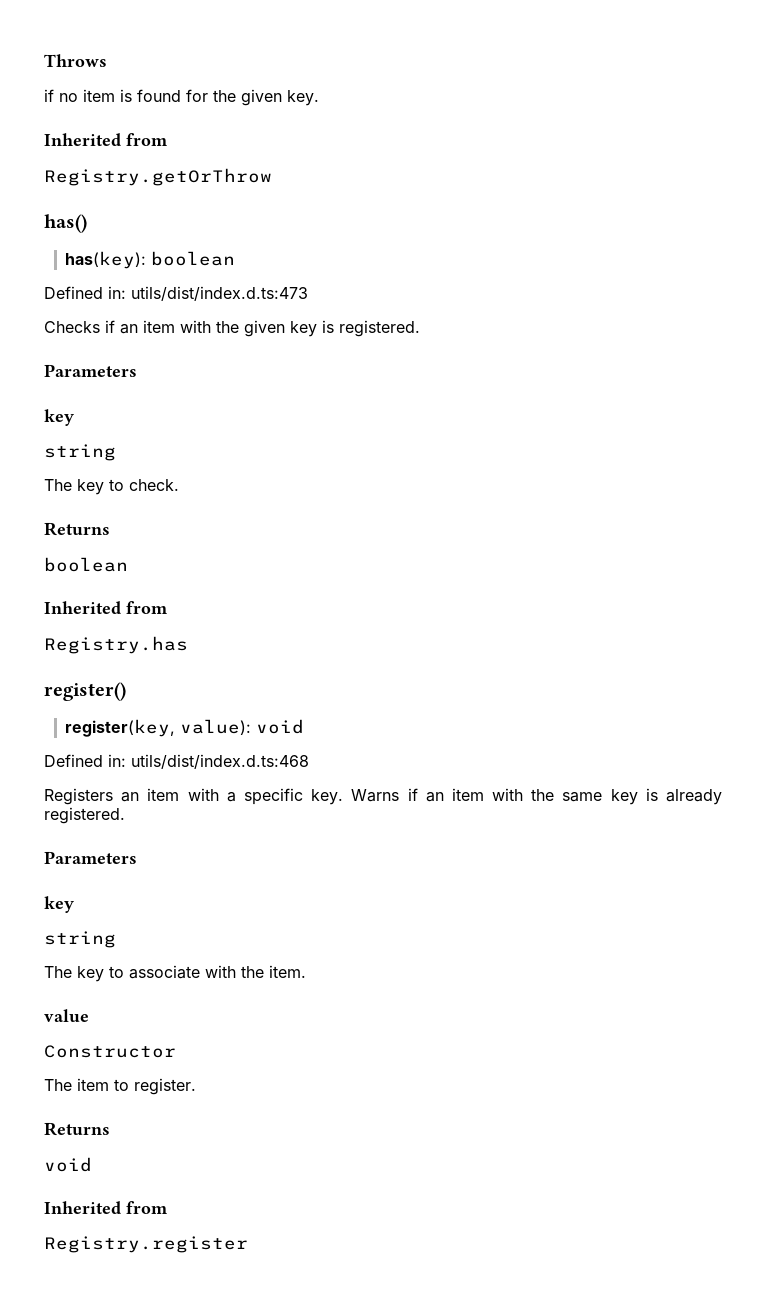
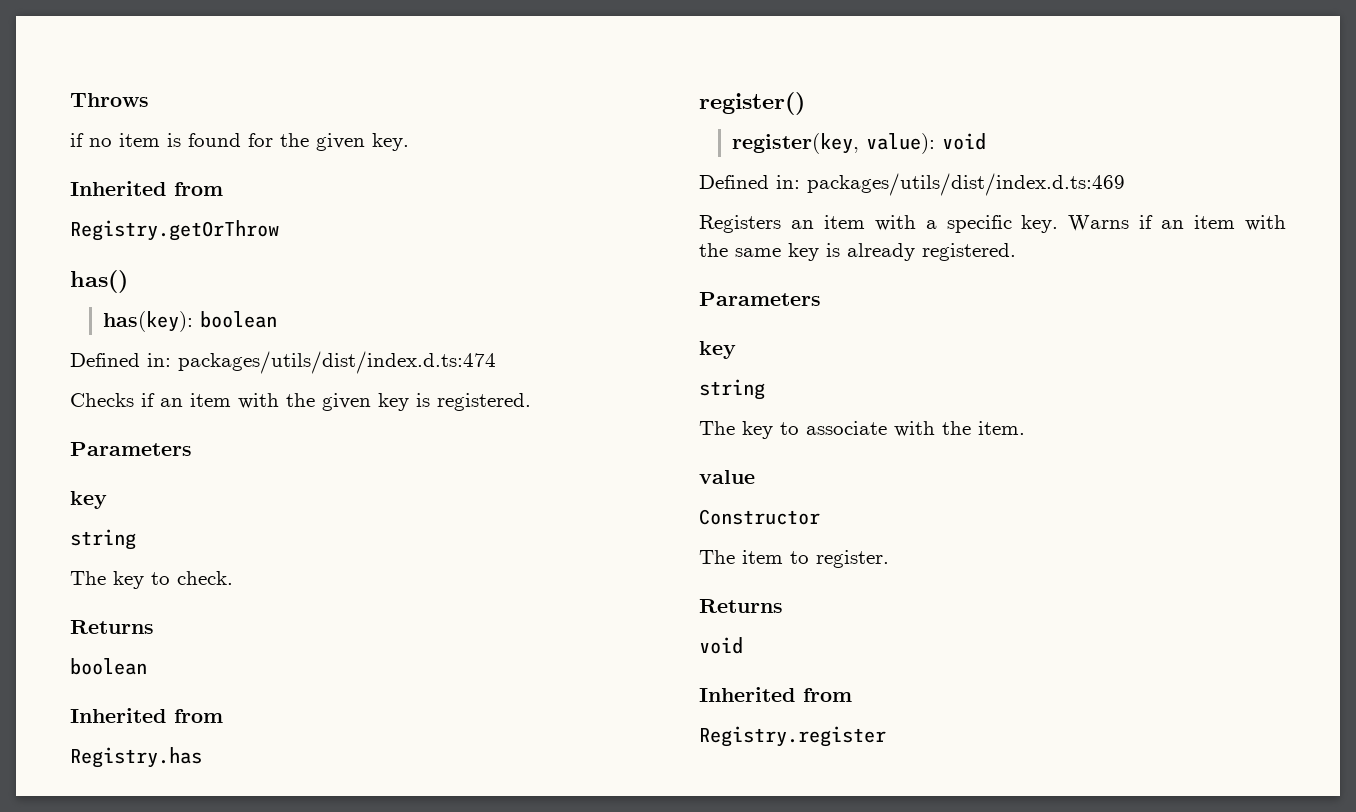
[131,286,308,301] utils/dist/index.d.ts:473 -> [178,351,496,374] packages/utils/dist/index.d.ts:474
[131,754,309,769] utils/dist/index.d.ts:468 -> [807,173,1125,196] packages/utils/dist/index.d.ts:469

